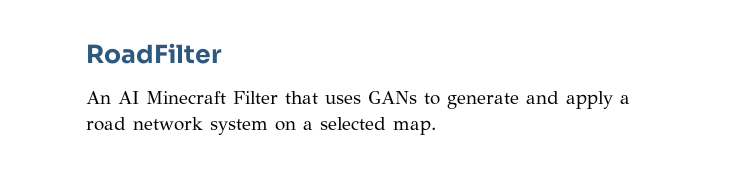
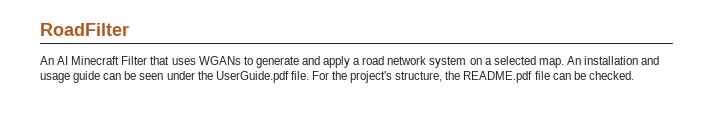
[368,91,417,104] GANs -> [198,56,241,65] WGANs
(436, 127) none -> [566,56,660,65] [40,71,634,83] An installation and usage guide can be seen under the UserGuide.pdf file. For the project's structure, the README.pdf file can be checked.

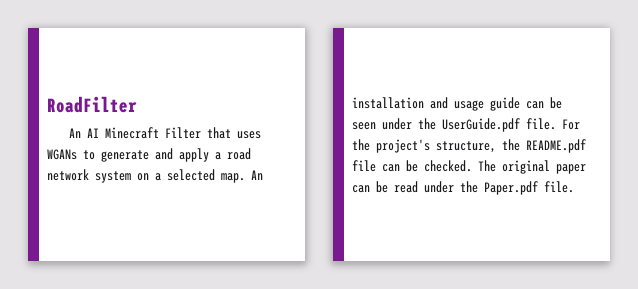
(634, 75) none -> [478,160,586,174] [352,181,574,195] The original paper can be read under the Paper.pdf file.

